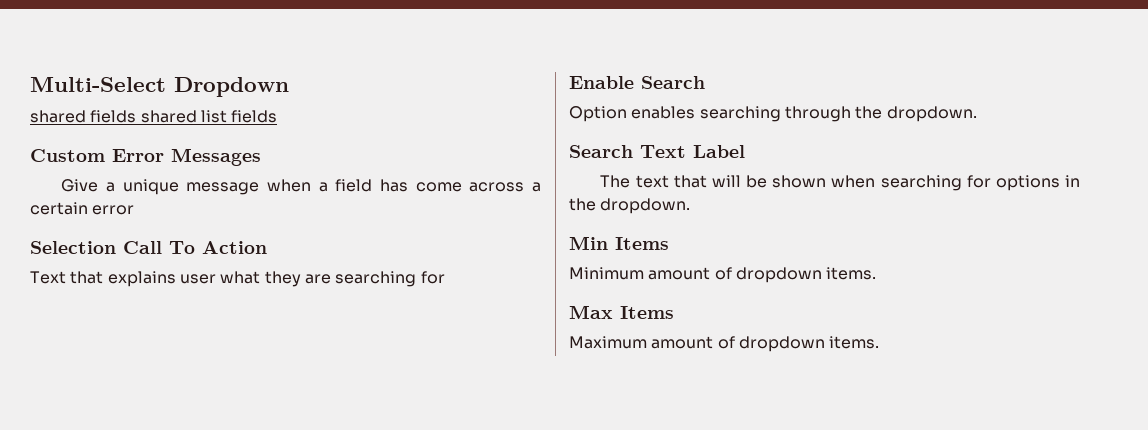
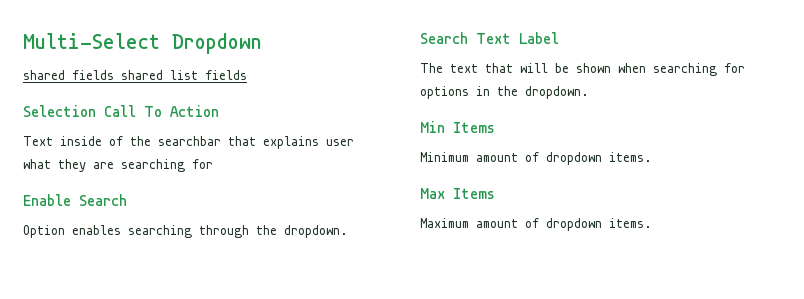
[30,148,261,166] [61,179,542,195] [30,202,135,215] // Custom Error Messages // Give a unique message when a field has come across a certain error -> (247, 75) none
(66, 277) none -> [60,136,221,146] inside of the searchbar

